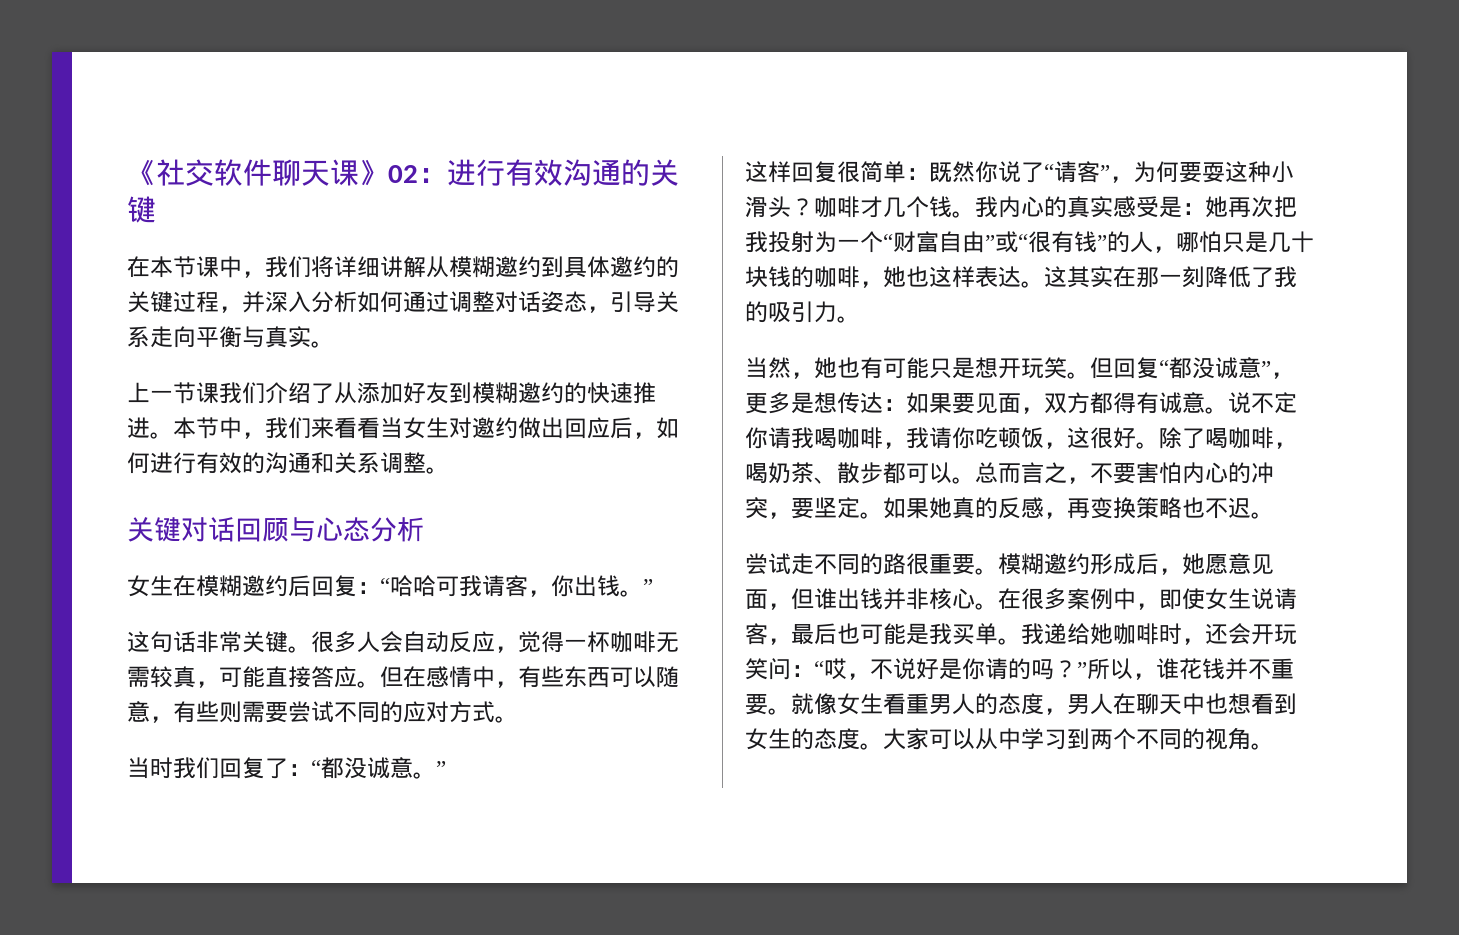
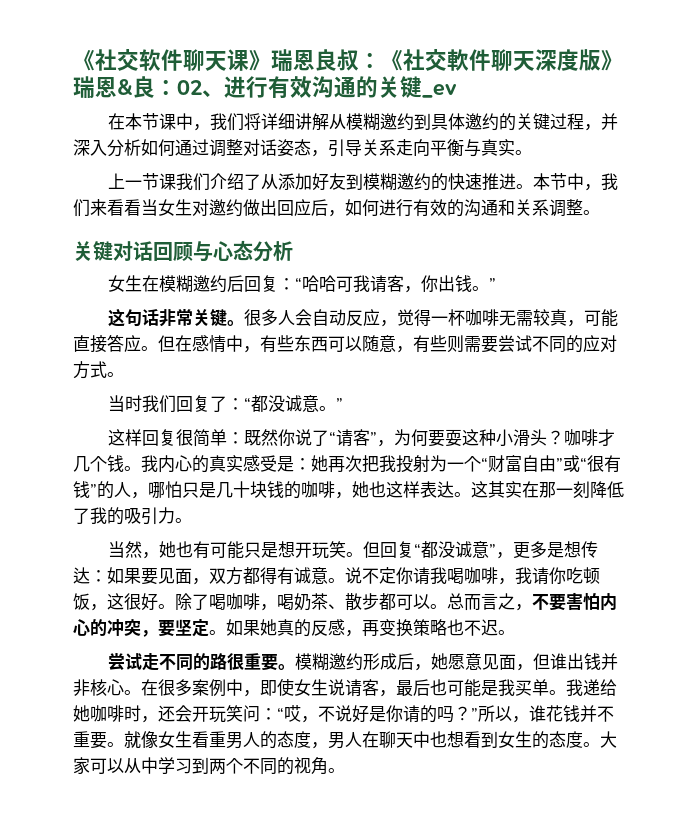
[388,165,447,183] 02： -> [271,49,623,71] [73,76,224,98] 瑞恩良叔：《社交軟件聊天深度版》瑞恩&良：02、
(156, 209) none -> [422,84,457,98] _ev

